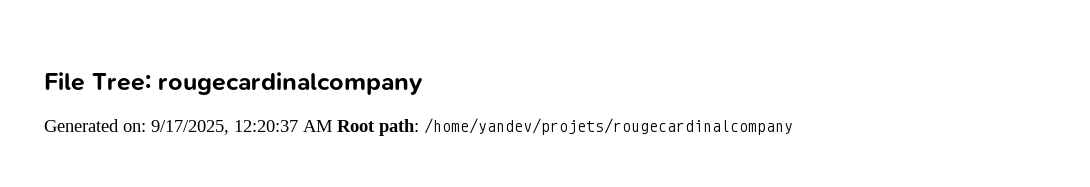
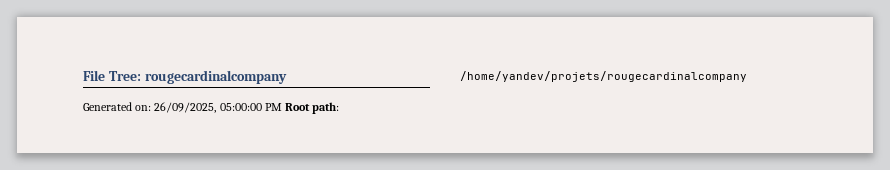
[151,120,332,135] 9/17/2025, 12:20:37 AM -> [154,102,282,113] 26/09/2025, 05:00:00 PM

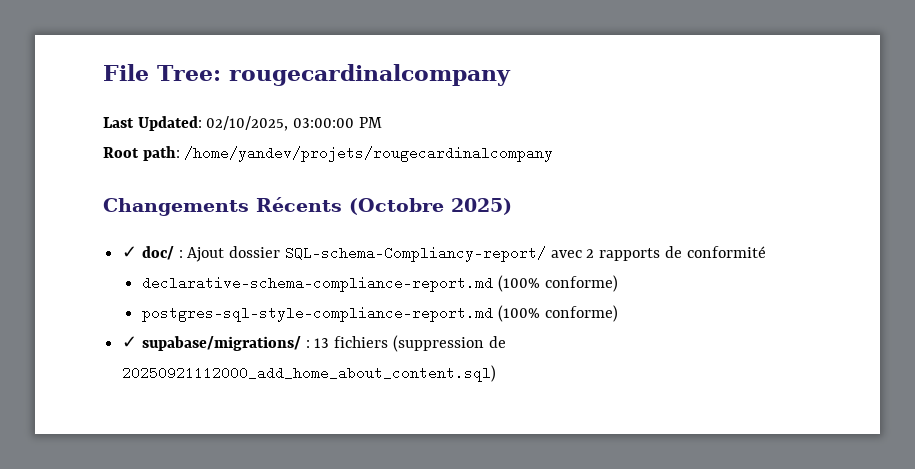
[83,102,262,113] Generated on: 26/09/2025, 05:00:00 -> [103,116,355,131] Last Updated: 02/10/2025, 03:00:00
(282, 107) none -> (382, 122) //
(747, 76) none -> [103,197,512,216] [122,246,766,262] [142,275,618,292] [142,305,618,322] [122,335,506,352] [122,365,497,382] // Changements Récents (Octobre 2025) // ✓ doc/ : Ajout dossier SQL-schema-Compliancy-report/ avec 2 rapports de conformité // declarative-schema-compliance-report.md (100% conforme) // postgres-sql-style-compliance-report.md (100% conforme) // ✓ supabase/migrations/ : 13 fichiers (suppression de 20250921112000_add_home_about_content.sql)

